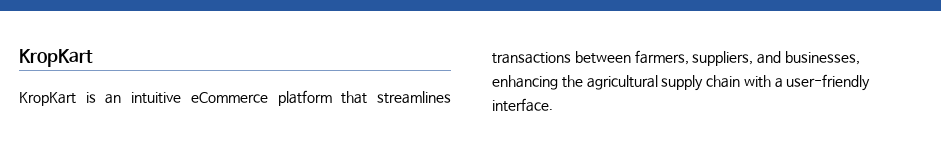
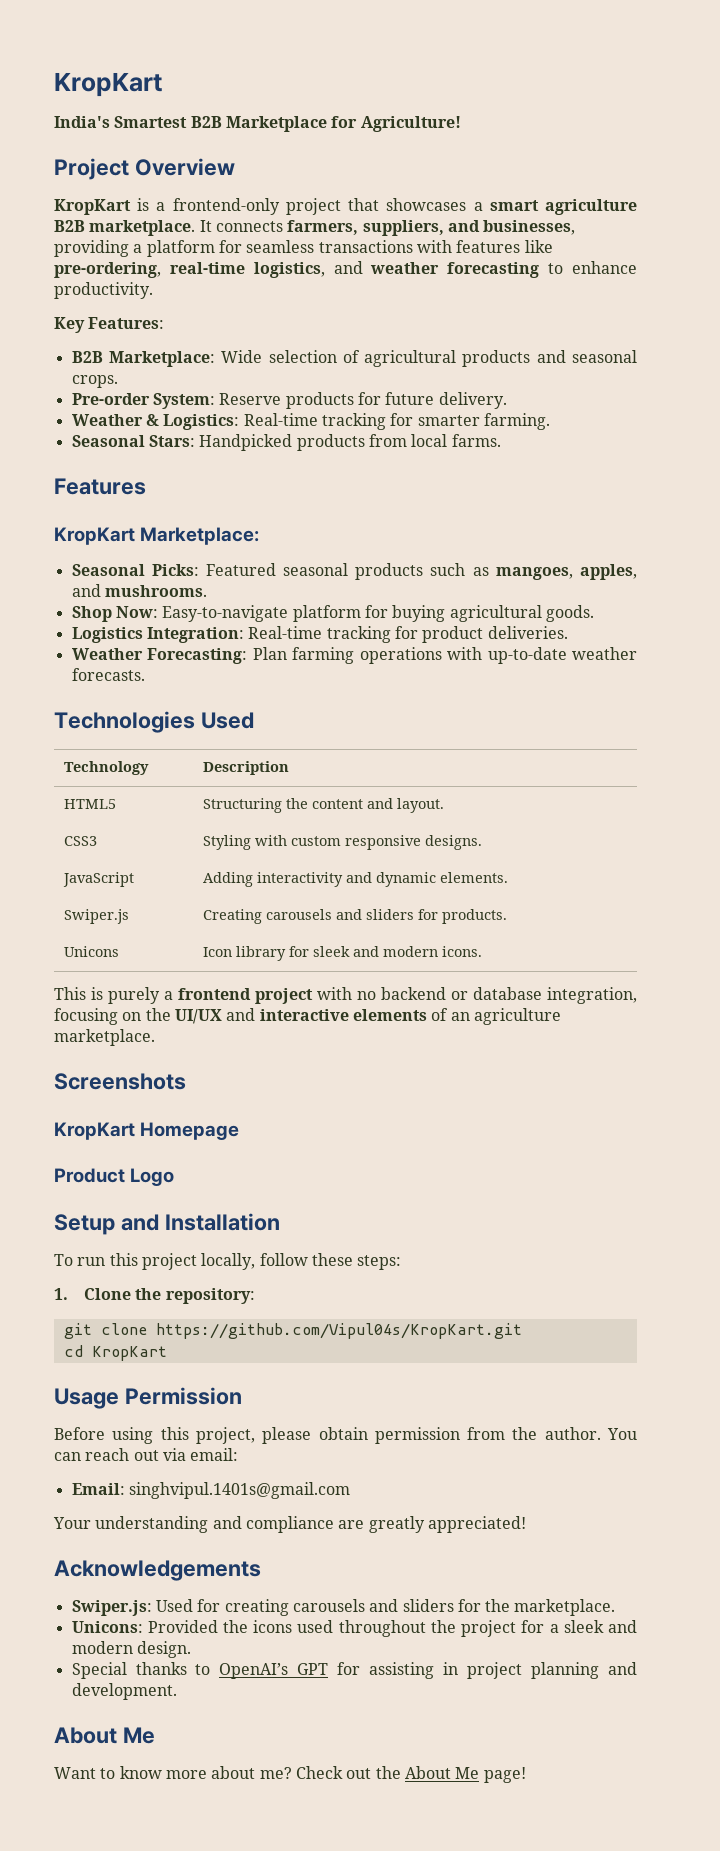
[19,49,93,67] [19,90,451,106] [492,50,860,66] [492,74,871,91] [492,98,553,112] KropKart // KropKart is an intuitive eCommerce platform that streamlines transactions between farmers, suppliers, and businesses, enhancing the agricultural supply chain with a user-friendly interface. -> [54,72,162,97] [54,116,461,132] [54,158,235,180] [54,198,637,215] [54,220,576,236] [54,240,553,257] [54,261,637,278] [54,282,153,299] [54,317,165,333] [71,350,637,367] [71,375,118,388] [71,392,507,409] [71,413,550,430] [71,434,501,451] [54,478,146,495] [54,527,260,545] [71,563,637,580] [71,584,207,597] [71,605,594,622] [71,626,568,643] [71,647,637,664] [71,668,145,681] [54,711,254,733] [63,761,149,775] [202,761,289,775] [63,799,116,809] [202,798,444,813] [63,836,97,846] [202,835,482,850] [62,872,134,887] [202,872,508,887] [63,909,129,924] [202,909,507,924] [63,946,119,957] [202,946,482,961] [54,987,637,1004] [54,1008,561,1025] [54,1029,155,1046] [54,1073,186,1090] [54,1122,240,1140] [54,1168,175,1186] [54,1213,280,1235] [54,1253,402,1270] [54,1288,255,1304] [63,1323,522,1339] [63,1345,167,1361] [54,1387,242,1409] [54,1427,637,1444] [54,1448,239,1461] [71,1482,350,1499] [53,1516,526,1533] [54,1560,261,1581] [71,1599,616,1616] [71,1620,637,1637] [71,1641,191,1658] [71,1662,637,1679] [71,1683,177,1700] [54,1727,155,1744] [54,1766,526,1783] KropKart // India's Smartest B2B Marketplace for Agriculture! // Project Overview // KropKart is a frontend-only project that showcases a smart agriculture B2B marketplace. It connects farmers, suppliers, and businesses, providing a platform for seamless transactions with features like pre-ordering, real-time logistics, and weather forecasting to enhance productivity. // Key Features: // B2B Marketplace: Wide selection of agricultural products and seasonal crops. // Pre-order System: Reserve products for future delivery. // Weather & Logistics: Real-time tracking for smarter farming. // Seasonal Stars: Handpicked products from local farms. // Features // KropKart Marketplace: // Seasonal Picks: Featured seasonal products such as mangoes, apples, and mushrooms. // Shop Now: Easy-to-navigate platform for buying agricultural goods. // Logistics Integration: Real-time tracking for product deliveries. // Weather Forecasting: Plan farming operations with up-to-date weather forecasts. // Technologies Used // Technology | Description // HTML5 | Structuring the content and layout. // CSS3 | Styling with custom responsive designs. // JavaScript | Adding interactivity and dynamic elements. // Swiper.js | Creating carousels and sliders for products. // Unicons | Icon library for sleek and modern icons. // This is purely a frontend project with no backend or database integration, focusing on the UI/UX and interactive elements of an agriculture marketplace. // Screenshots // KropKart Homepage // Product Logo // Setup and Installation // To run this project locally, follow these steps: // 1. Clone the repository: // git clone https://github.com/Vipul04s/KropKart.git // cd KropKart // Usage Permission // Before using this project, please obtain permission from the author. You can reach out via email: // Email: singhvipul.1401s@gmail.com // Your understanding and compliance are greatly appreciated! // Acknowledgements // Swiper.js: Used for creating carousels and sliders for the marketplace. // Unicons: Provided the icons used throughout the project for a sleek and modern design. // Special thanks to OpenAI’s GPT for assisting in project planning and development. // About Me // Want to know more about me? Check out the About Me page!

